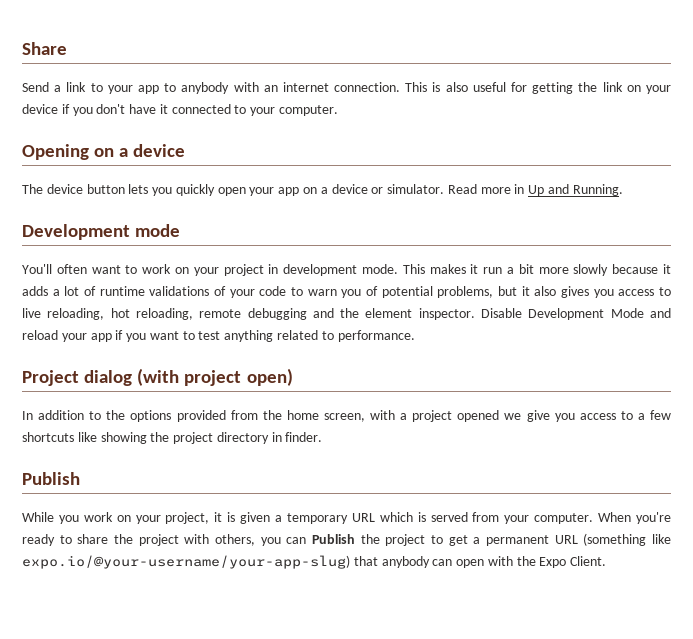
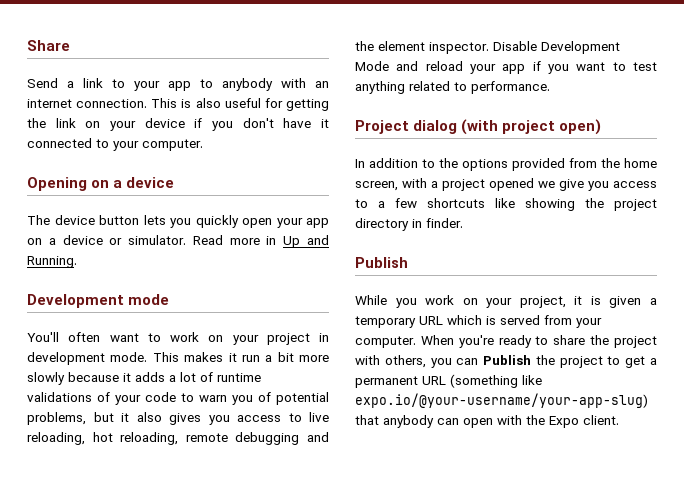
[570,556,607,566] Client. -> [583,415,619,425] client.

